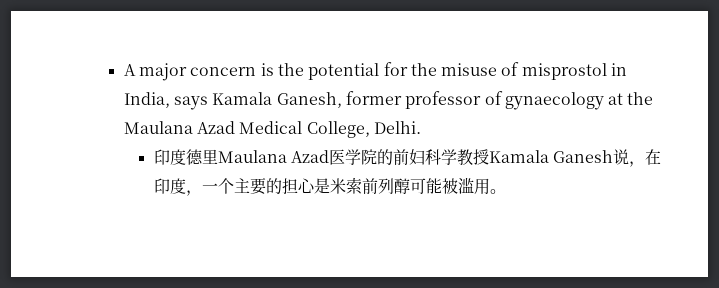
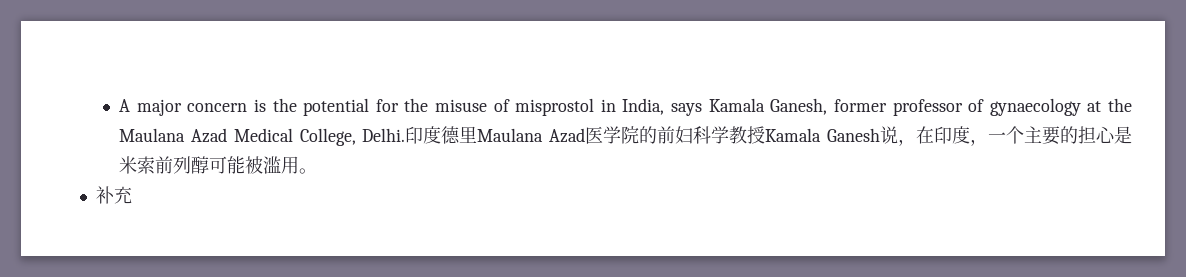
(421, 127) // -> (406, 135) none
(506, 191) none -> [96,186,133,204] // 补充

